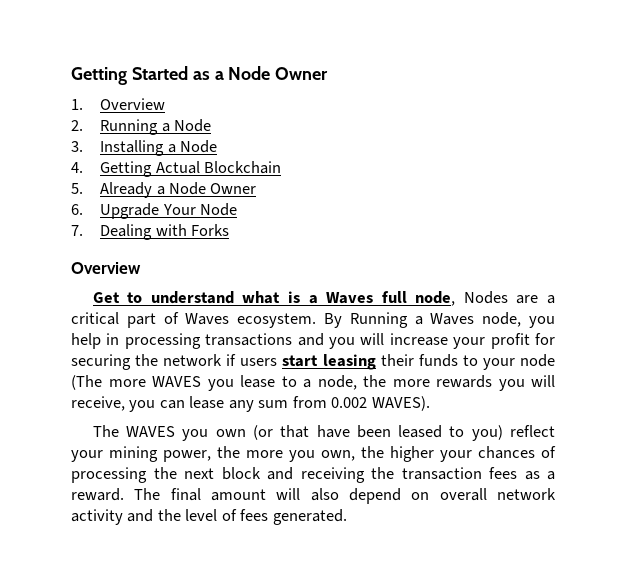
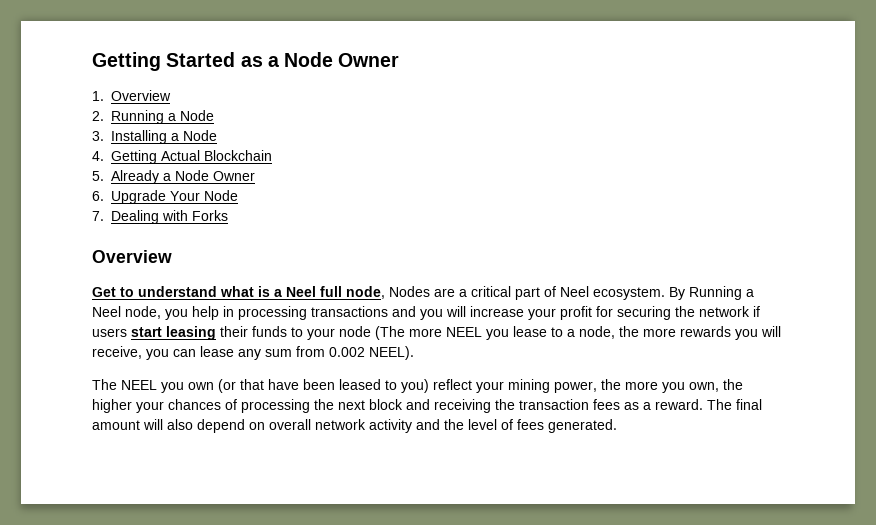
[326,292,374,304] Waves -> [286,286,316,297] Neel
[185,313,230,325] Waves -> [560,286,589,297] Neel
[430,313,475,325] Waves -> [92,306,121,317] Neel
[152,376,201,387] WAVES -> [446,327,482,337] NEEL
[371,396,430,411] [92,425,176,437] WAVES). // The WAVES -> [369,346,414,360] [92,379,157,390] NEEL). // The NEEL

